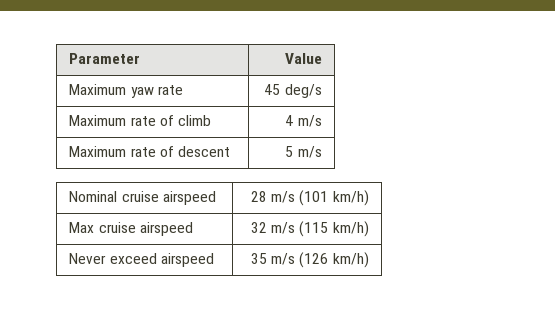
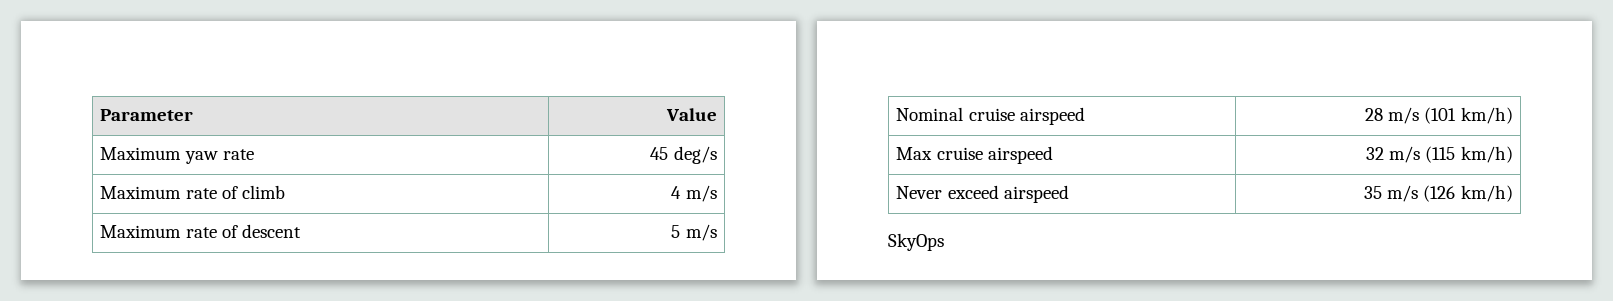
(369, 260) none -> [888,233,944,251] // SkyOps

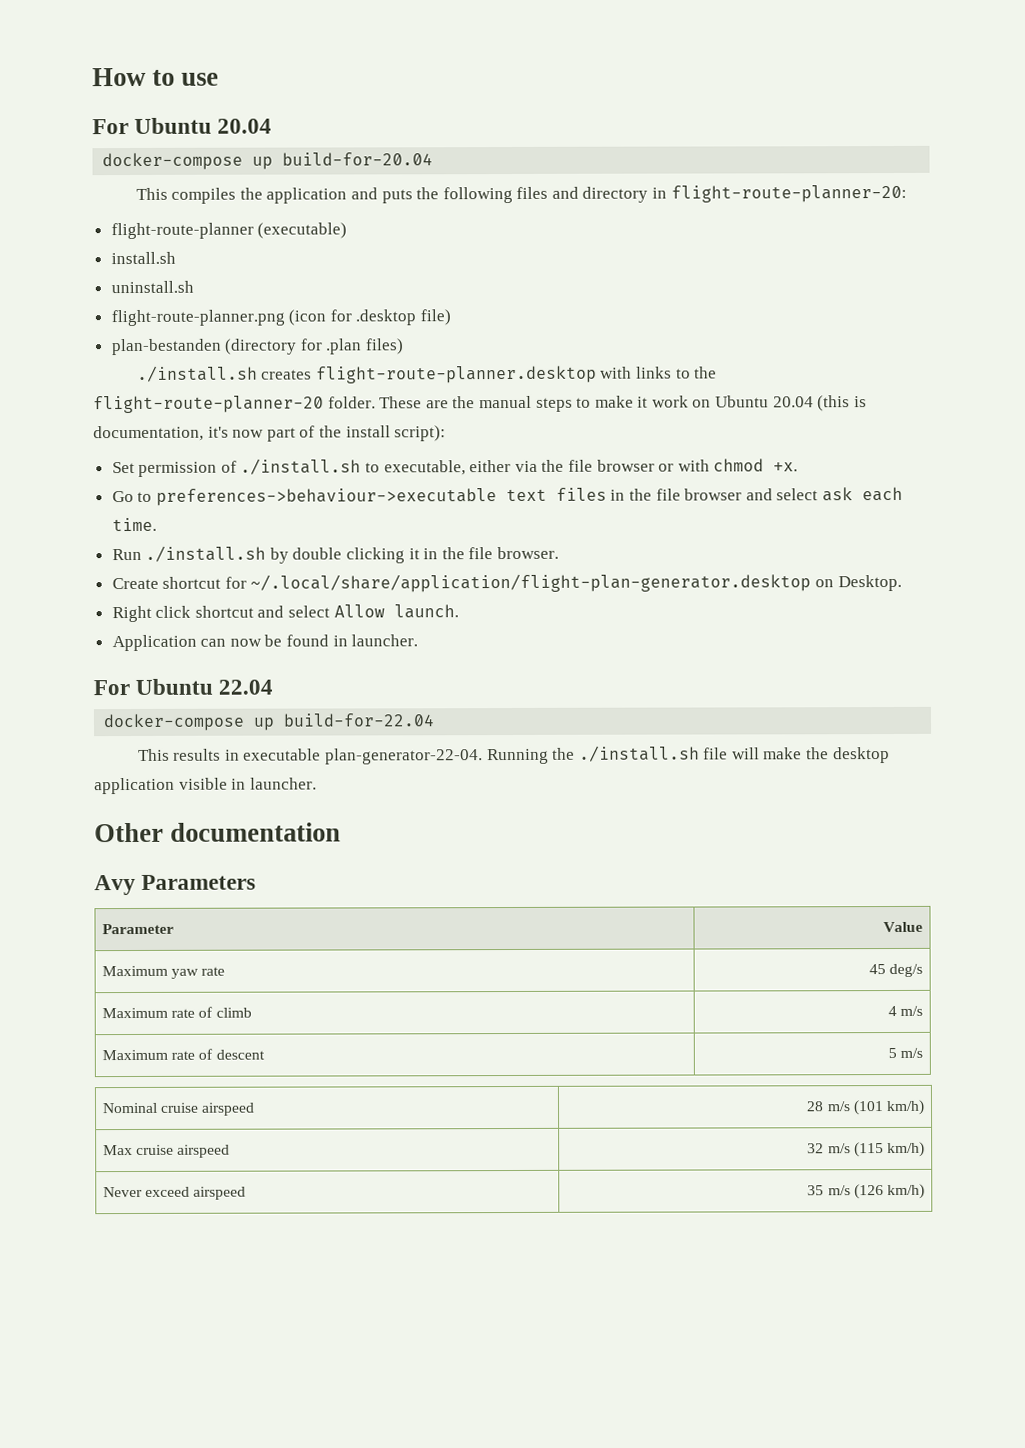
(100, 115) none -> [92,67,220,87] [92,117,273,135] [102,152,434,171] [135,184,907,204] [110,222,348,240] [110,251,176,265] [110,280,194,294] [110,309,452,327] [110,338,405,356] [136,365,718,384] [93,395,867,414] [93,425,447,442] [111,458,799,477] [111,486,904,506] [111,517,157,532] [111,545,560,564] [111,573,902,593] [111,604,459,623] [111,634,419,652] [93,678,274,696] [103,713,436,732] [137,745,890,765] [94,777,317,795] [94,822,342,843] [94,874,257,896] How to use // For Ubuntu 20.04 // docker-compose up build-for-20.04 // This compiles the application and puts the following files and directory in flight-route-planner-20: // flight-route-planner (executable) // install.sh // uninstall.sh // flight-route-planner.png (icon for .desktop file) // plan-bestanden (directory for .plan files) // ./install.sh creates flight-route-planner.desktop with links to the flight-route-planner-20 folder. These are the manual steps to make it work on Ubuntu 20.04 (this is documentation, it's now part of the install script): // Set permission of ./install.sh to executable, either via the file browser or with chmod +x. // Go to preferences->behaviour->executable text files in the file browser and select ask each time. // Run ./install.sh by double clicking it in the file browser. // Create shortcut for ~/.local/share/application/flight-plan-generator.desktop on Desktop. // Right click shortcut and select Allow launch. // Application can now be found in launcher. // For Ubuntu 22.04 // docker-compose up build-for-22.04 // This results in executable plan-generator-22-04. Running the ./install.sh file will make the desktop application visible in launcher. // Other documentation // Avy Parameters //
[888,233,944,251] // SkyOps -> (925, 1191) none

